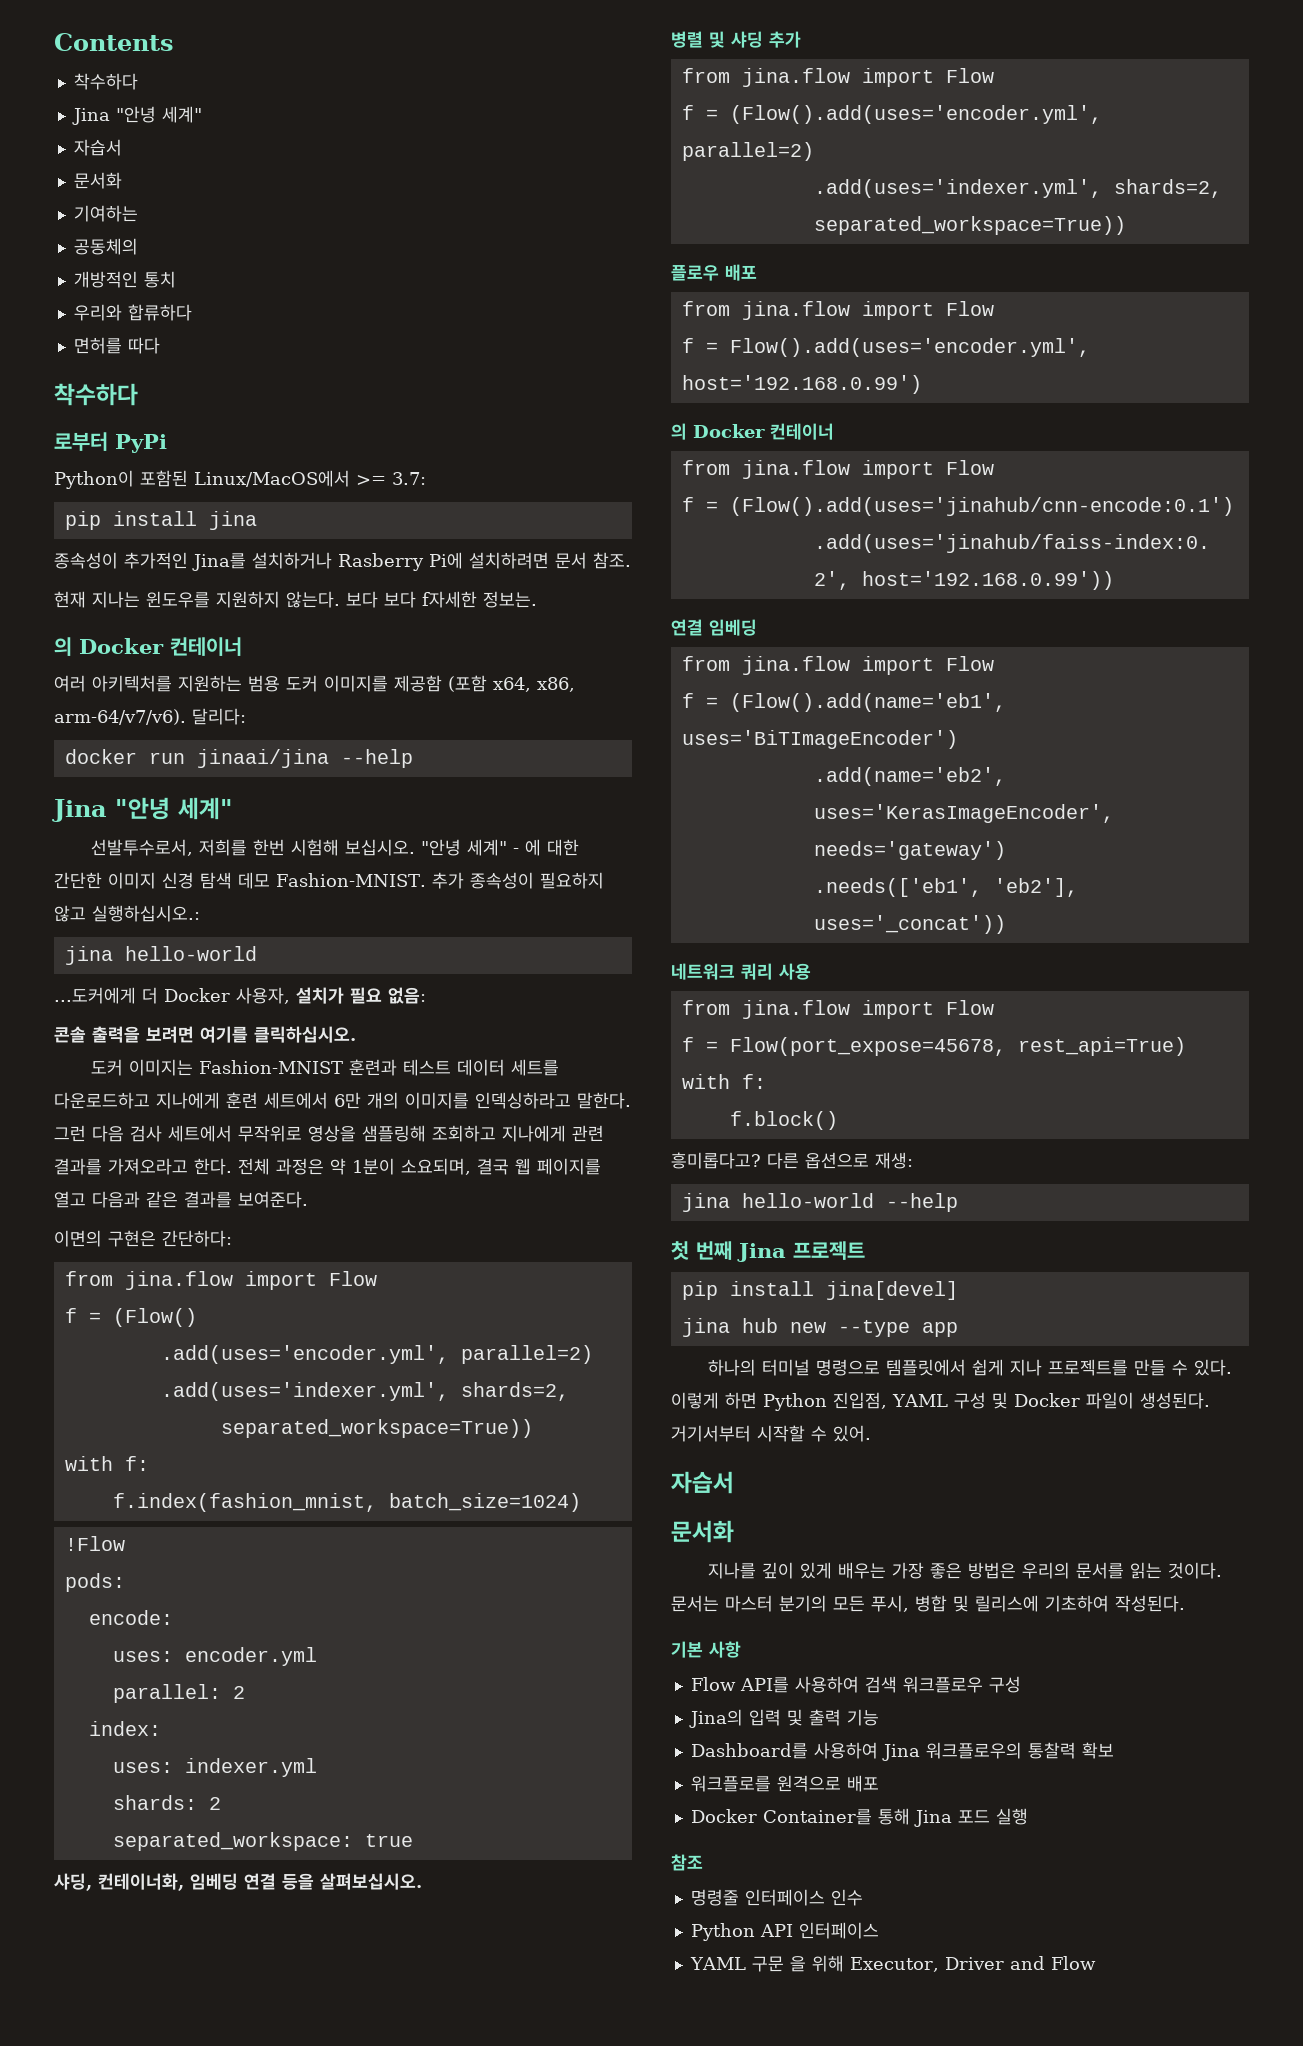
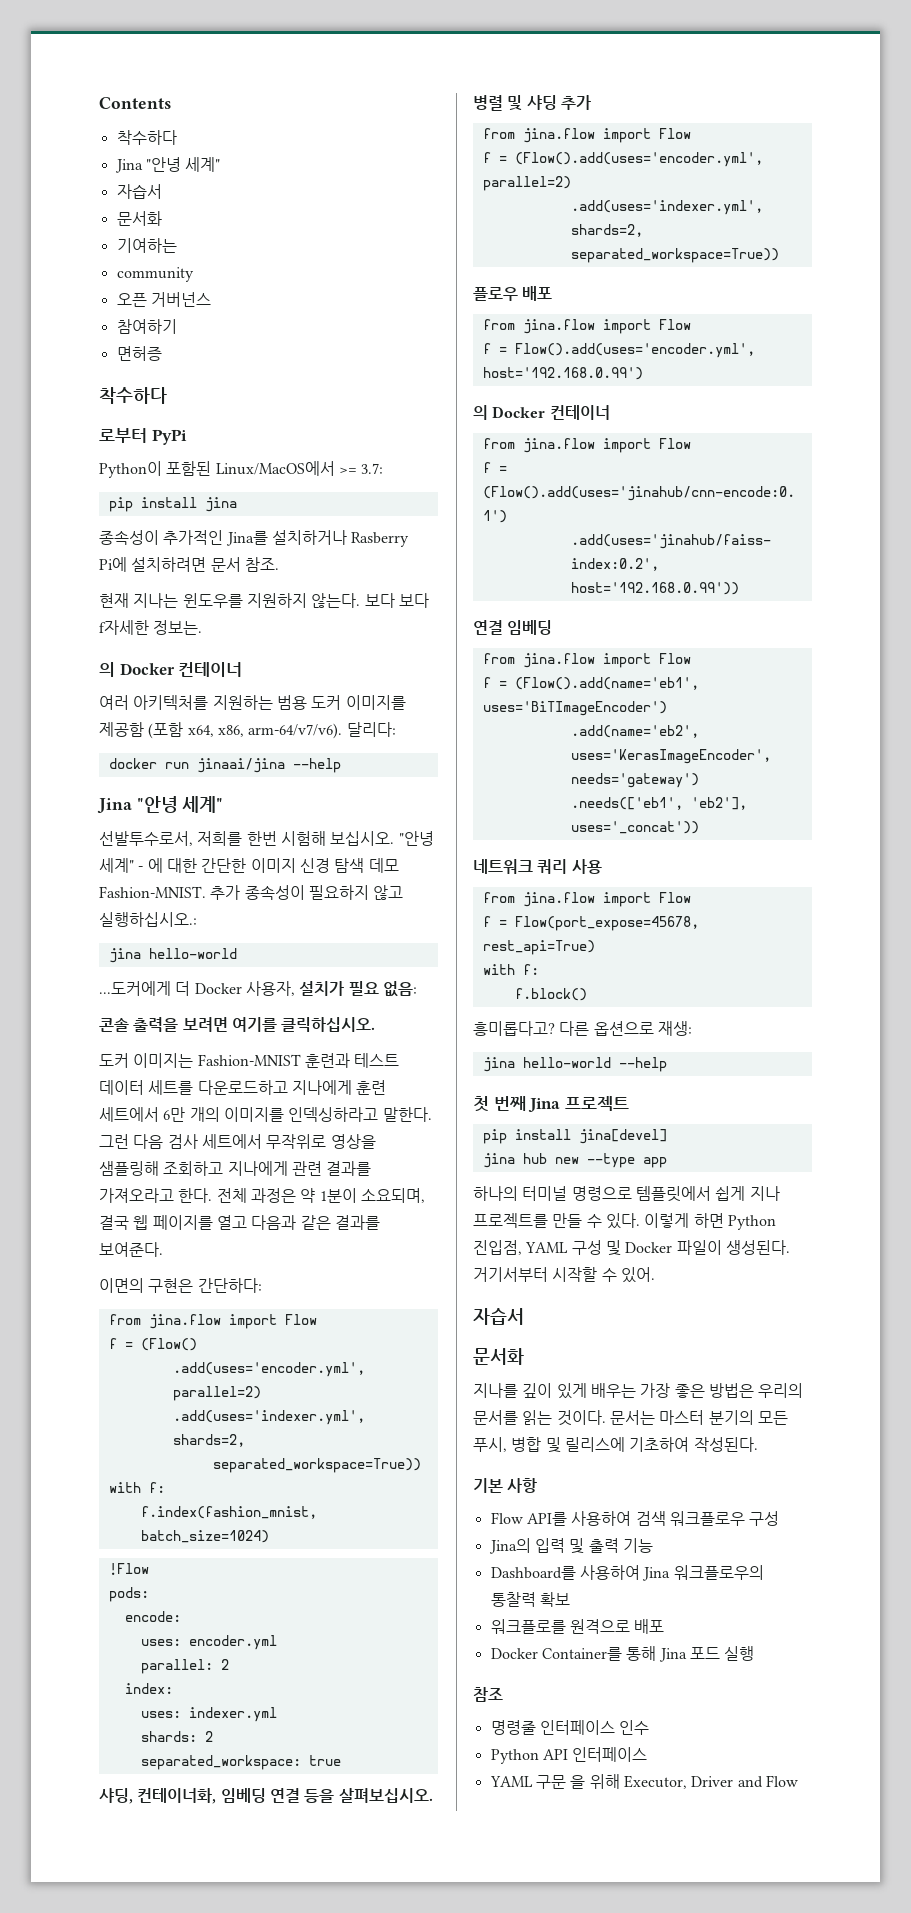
[73,238,138,255] [73,271,176,288] [73,304,192,321] [73,337,160,354] 공동체의 // 개방적인 통치 // 우리와 합류하다 // 면허를 따다 -> [116,267,194,282] [116,292,211,307] [116,319,177,334] [116,346,162,361] community // 오픈 거버넌스 // 참여하기 // 면허증

